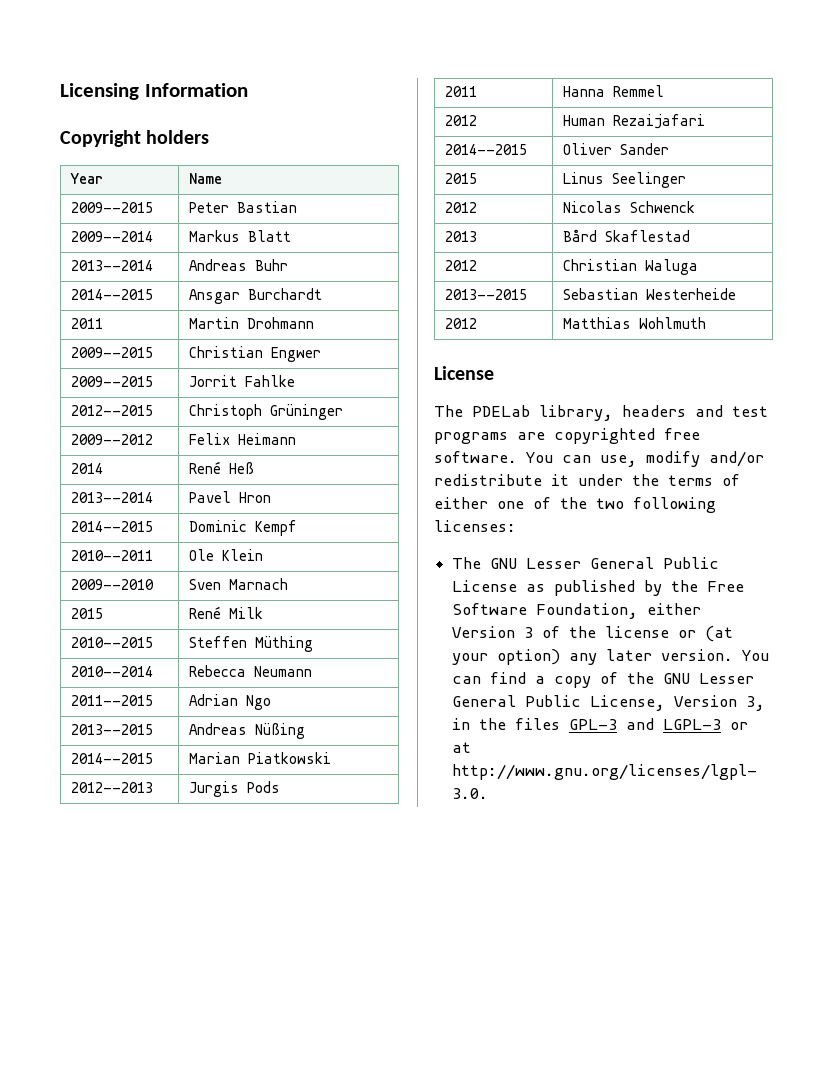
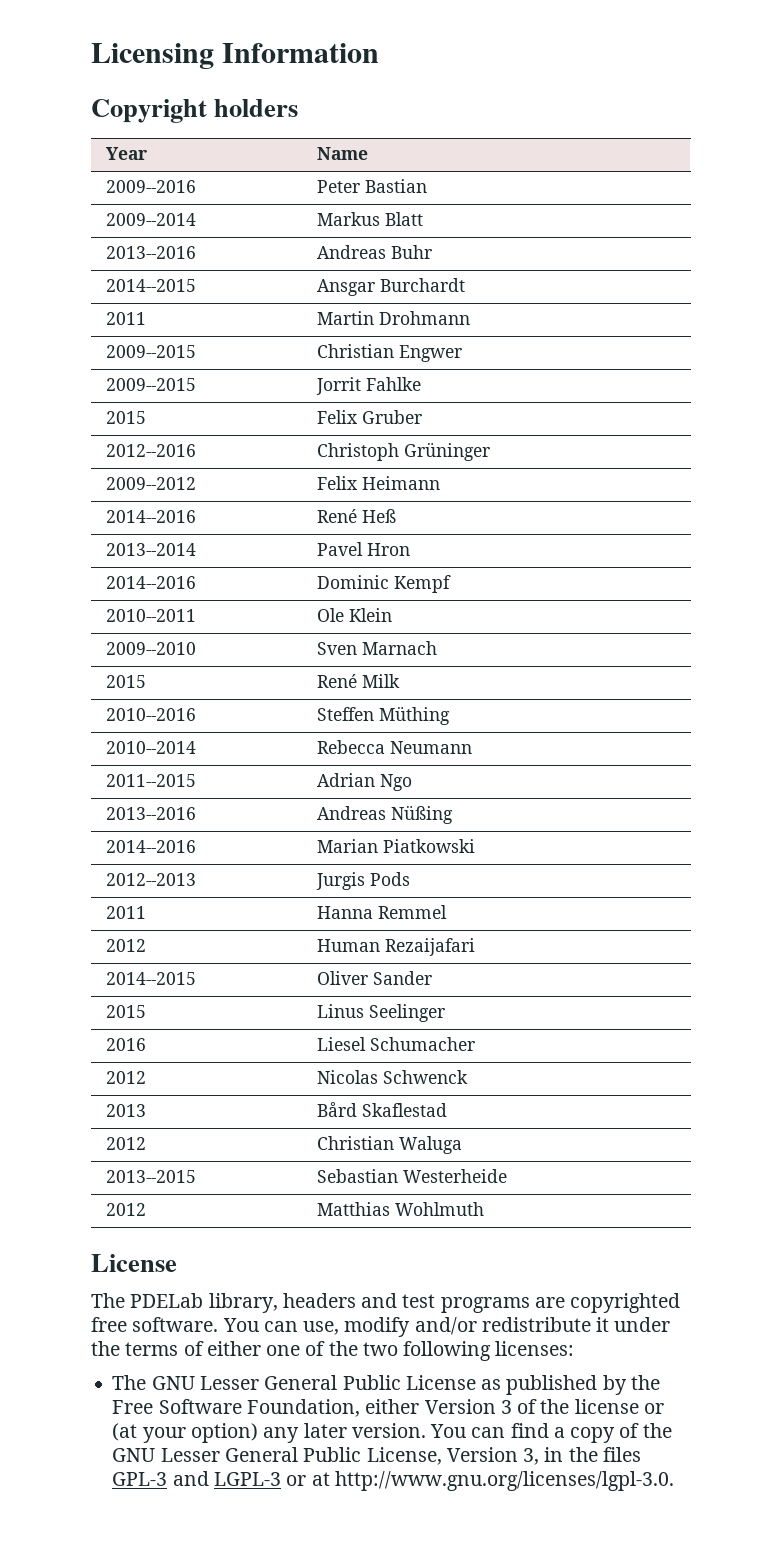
[70,202,153,213] 2009--2015 -> [106,180,197,193] 2009--2016
[70,260,153,271] 2013--2014 -> [106,246,197,259] 2013--2016
[70,405,153,416] 2012--2015 -> [106,411,147,424] [317,410,423,424] [106,444,197,457] 2015 | Felix Gruber // 2012--2016
[70,463,103,474] 2014 -> [106,510,197,523] 2014--2016
[70,521,153,532] 2014--2015 -> [106,576,197,589] 2014--2016
[70,637,153,648] 2010--2015 -> [106,708,197,721] 2010--2016
[70,724,153,735] 2013--2015 -> [106,807,197,820] 2013--2016
[70,753,153,764] 2014--2015 -> [106,840,197,853] 2014--2016
(686, 180) none -> [106,1038,147,1051] [317,1037,476,1051] // 2016 | Liesel Schumacher

